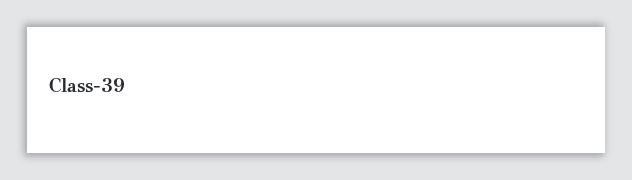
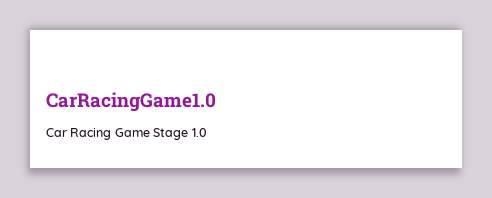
[49,77,125,93] Class-39 -> [46,92,216,112] [46,128,207,140] CarRacingGame1.0 // Car Racing Game Stage 1.0

